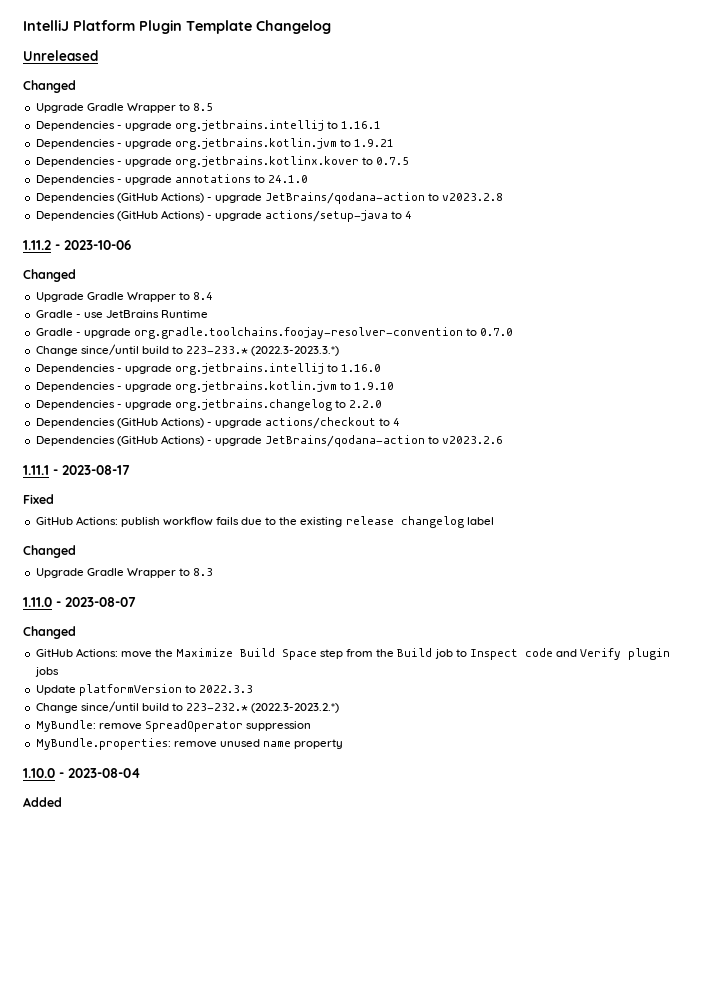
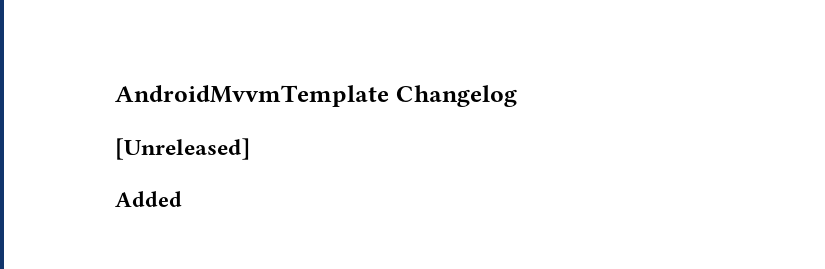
[23,20,331,34] [23,50,98,61] [23,80,76,93] [35,103,214,113] [35,120,382,132] [35,138,395,150] [35,156,410,168] [35,174,309,185] [35,192,504,204] [35,210,413,222] [23,240,131,250] [23,269,76,282] [35,292,214,302] [35,310,209,318] [35,327,514,339] [35,344,340,356] [35,363,382,375] [35,381,395,393] [35,399,383,411] [35,417,401,429] [35,435,504,447] [23,465,130,475] [23,494,54,504] [35,516,494,528] [23,545,76,558] [35,568,214,578] [23,597,136,607] [23,626,76,639] [35,648,671,660] [34,667,59,677] [35,684,253,696] [35,701,340,713] [35,720,311,732] [35,738,344,750] [23,768,141,778] IntelliJ Platform Plugin Template Changelog // Unreleased // Changed // Upgrade Gradle Wrapper to 8.5 // Dependencies - upgrade org.jetbrains.intellij to 1.16.1 // Dependencies - upgrade org.jetbrains.kotlin.jvm to 1.9.21 // Dependencies - upgrade org.jetbrains.kotlinx.kover to 0.7.5 // Dependencies - upgrade annotations to 24.1.0 // Dependencies (GitHub Actions) - upgrade JetBrains/qodana-action to v2023.2.8 // Dependencies (GitHub Actions) - upgrade actions/setup-java to 4 // 1.11.2 - 2023-10-06 // Changed // Upgrade Gradle Wrapper to 8.4 // Gradle - use JetBrains Runtime // Gradle - upgrade org.gradle.toolchains.foojay-resolver-convention to 0.7.0 // Change since/until build to 223-233.* (2022.3-2023.3.*) // Dependencies - upgrade org.jetbrains.intellij to 1.16.0 // Dependencies - upgrade org.jetbrains.kotlin.jvm to 1.9.10 // Dependencies - upgrade org.jetbrains.changelog to 2.2.0 // Dependencies (GitHub Actions) - upgrade actions/checkout to 4 // Dependencies (GitHub Actions) - upgrade JetBrains/qodana-action to v2023.2.6 // 1.11.1 - 2023-08-17 // Fixed // GitHub Actions: publish workflow fails due to the existing release changelog label // Changed // Upgrade Gradle Wrapper to 8.3 // 1.11.0 - 2023-08-07 // Changed // GitHub Actions: move the Maximize Build Space step from the Build job to Inspect code and Verify plugin jobs // Update platformVersion to 2022.3.3 // Change since/until build to 223-232.* (2022.3-2023.2.*) // MyBundle: remove SpreadOperator suppression // MyBundle.properties: remove unused name property // 1.10.0 - 2023-08-04 -> [115,85,517,107] [115,138,250,160] AndroidMvvmTemplate Changelog // [Unreleased]

